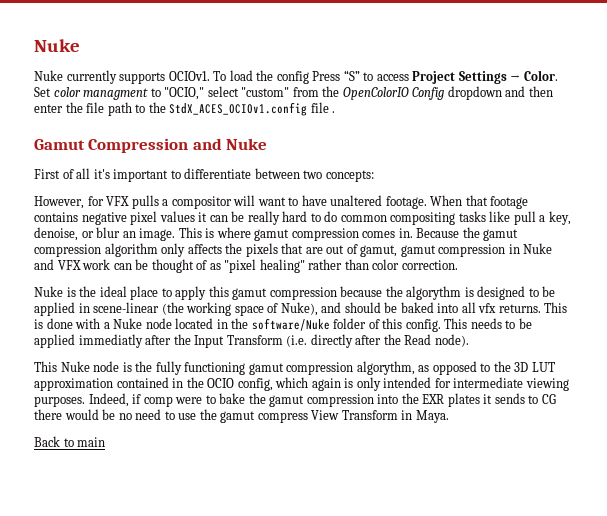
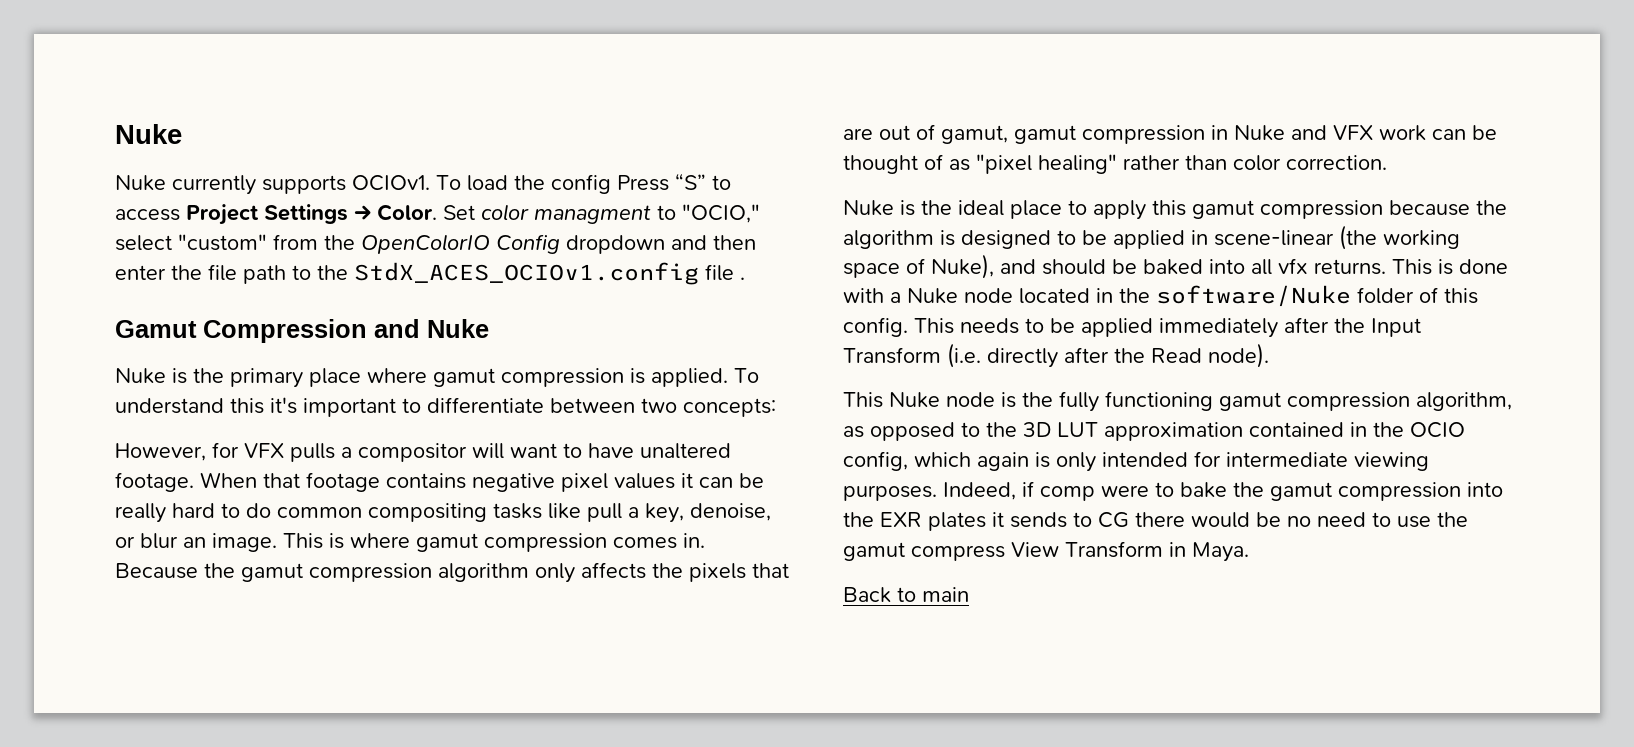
[34,168,91,179] First of all -> [115,368,759,388] [115,398,264,414] Nuke is the primary place where gamut compression is applied. To understand this
[406,286,462,300] algorythm -> [843,230,934,249] algorithm
[78,334,143,348] immediatly -> [1159,318,1278,338] immediately
[356,361,415,375] algorythm, -> [1416,392,1512,411] algorithm,

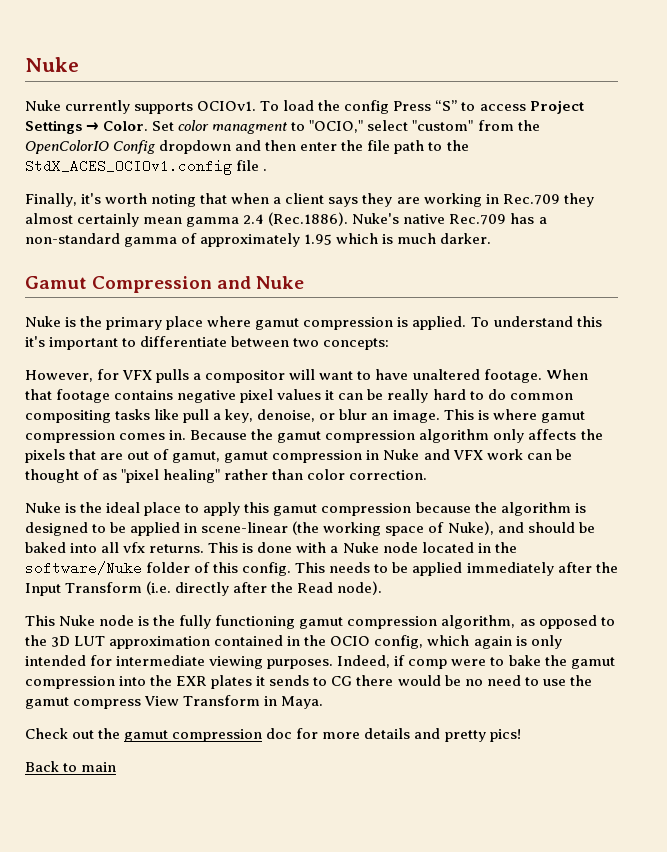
(745, 278) none -> [25,193,594,207] [25,212,547,227] [25,233,492,247] // Finally, it's worth noting that when a client says they are working in Rec.709 they almost certainly mean gamma 2.4 (Rec.1886). Nuke's native Rec.709 has a non-standard gamma of approximately 1.95 which is much darker.
(1249, 552) none -> [25,728,521,742] // Check out the gamut compression doc for more details and pretty pics!

